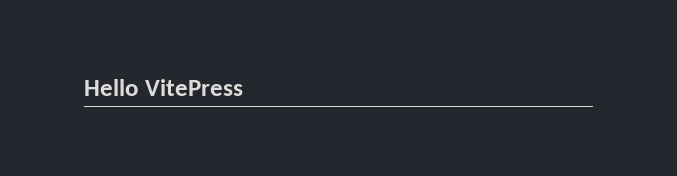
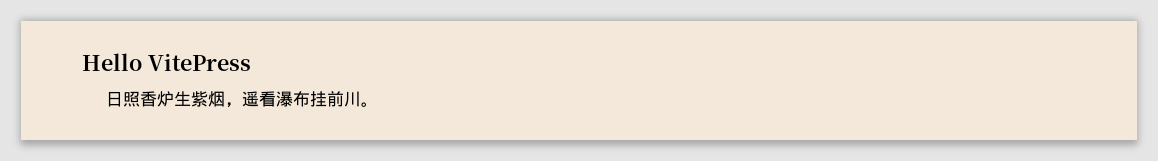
(243, 87) none -> [105,91,378,108] // 日照香炉生紫烟，遥看瀑布挂前川。

